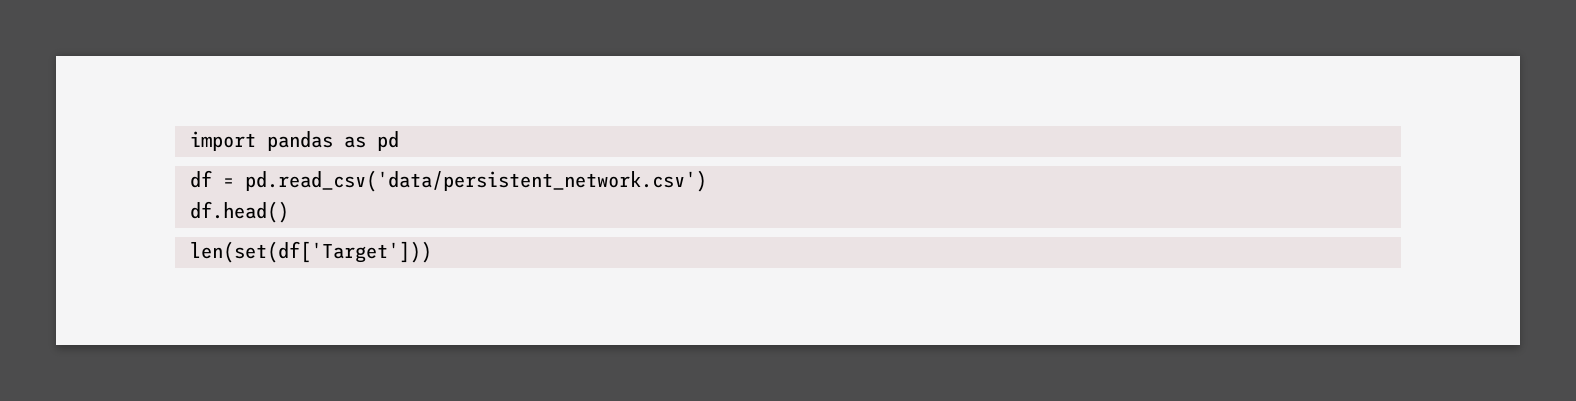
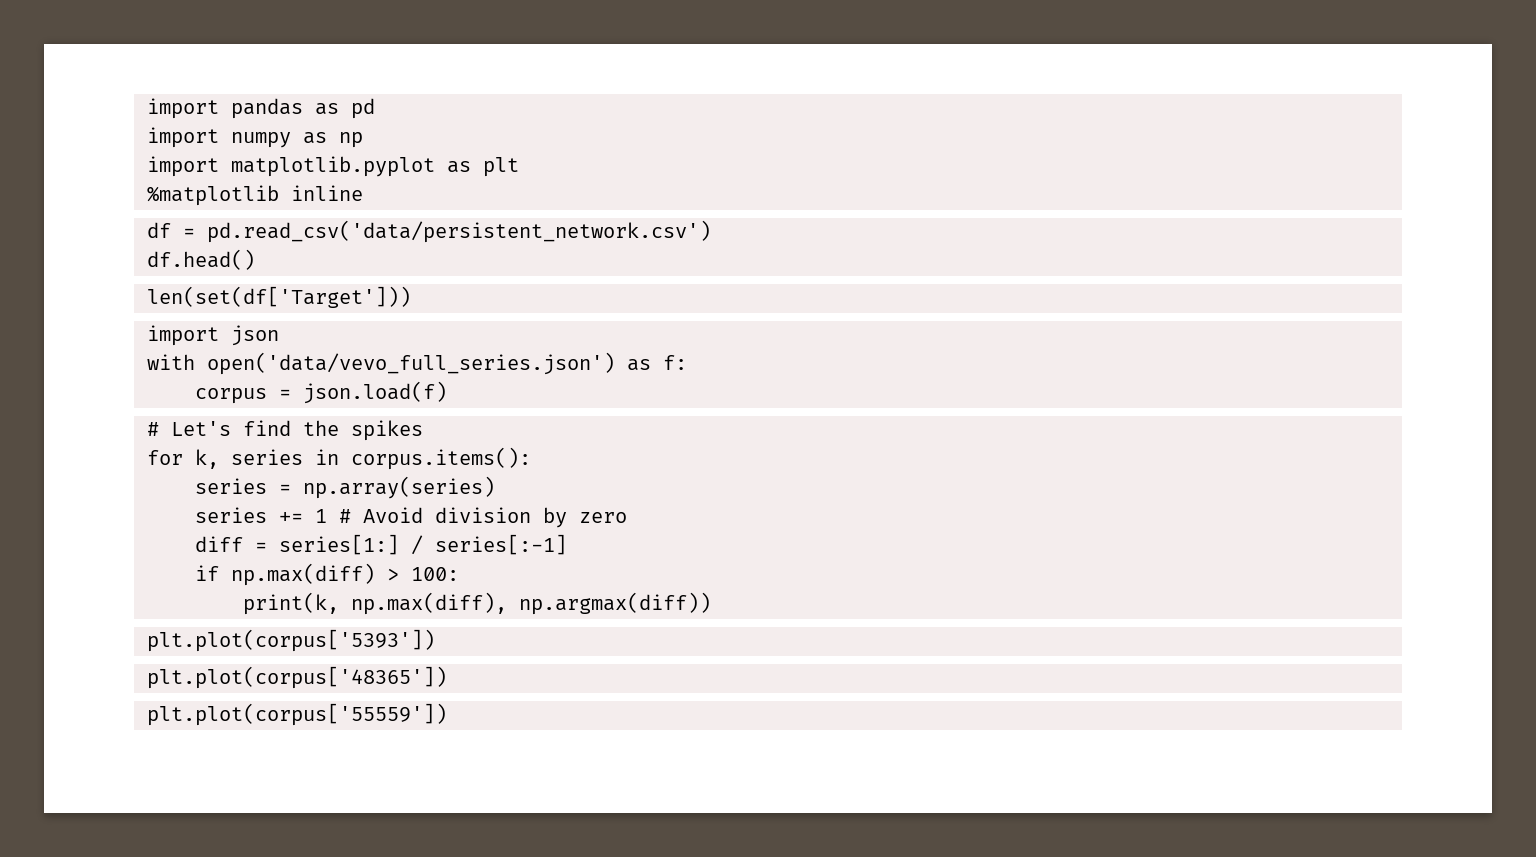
(399, 141) none -> [146,127,363,148] [146,156,519,177] [146,185,363,206] // import numpy as np // import matplotlib.pyplot as plt // %matplotlib inline
(432, 252) none -> [146,325,279,346] [146,352,687,375] [194,381,447,404] [146,420,423,441] [146,447,531,470] [194,476,495,499] [194,507,627,528] [194,534,567,555] [194,563,459,586] [242,592,711,615] [146,629,435,652] [146,666,447,689] [146,703,447,726] // import json // with open('data/vevo_full_series.json') as f: // corpus = json.load(f) // # Let's find the spikes // for k, series in corpus.items(): // series = np.array(series) // series += 1 # Avoid division by zero // diff = series[1:] / series[:-1] // if np.max(diff) > 100: // print(k, np.max(diff), np.argmax(diff)) // plt.plot(corpus['5393']) // plt.plot(corpus['48365']) // plt.plot(corpus['55559'])

